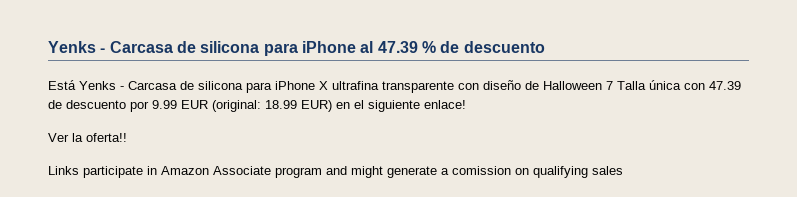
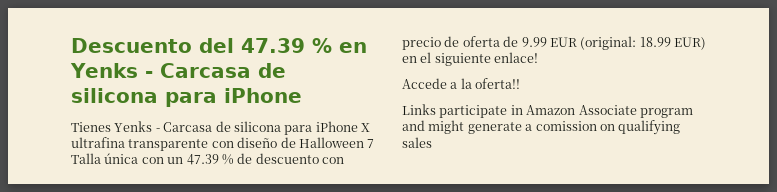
[48,41,545,56] [48,80,76,90] Yenks - Carcasa de silicona para iPhone al 47.39 % de descuento // Está -> [71,38,367,53] [70,63,286,78] [71,88,302,107] [71,122,111,132] Descuento del 47.39 % en Yenks - Carcasa de silicona para iPhone // Tienes
[709,81,741,90] [48,100,149,112] 47.39 de descuento por -> [167,153,344,165] [402,36,519,50] un 47.39 % de descuento con precio de oferta de
[48,133,69,142] Ver -> [402,78,458,89] Accede a

